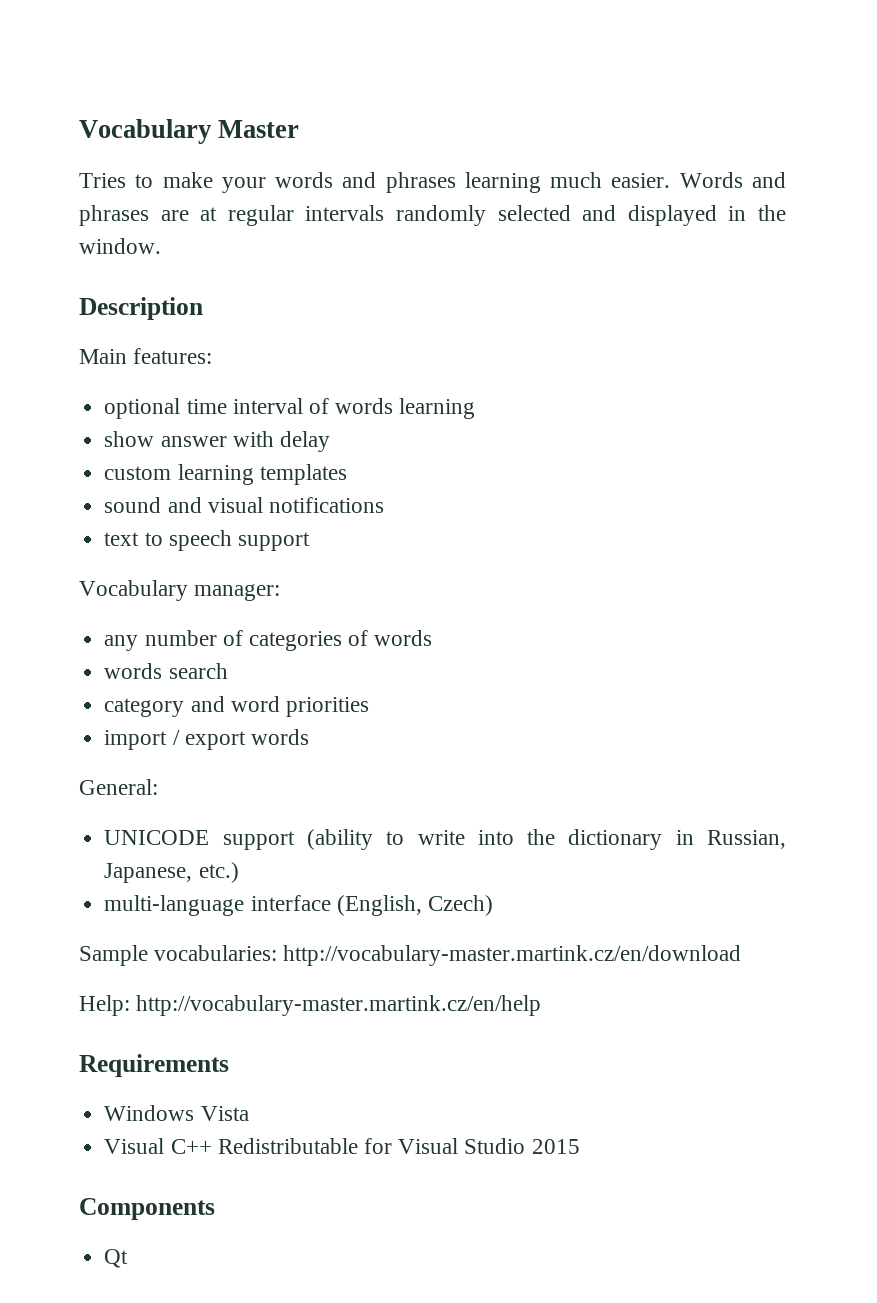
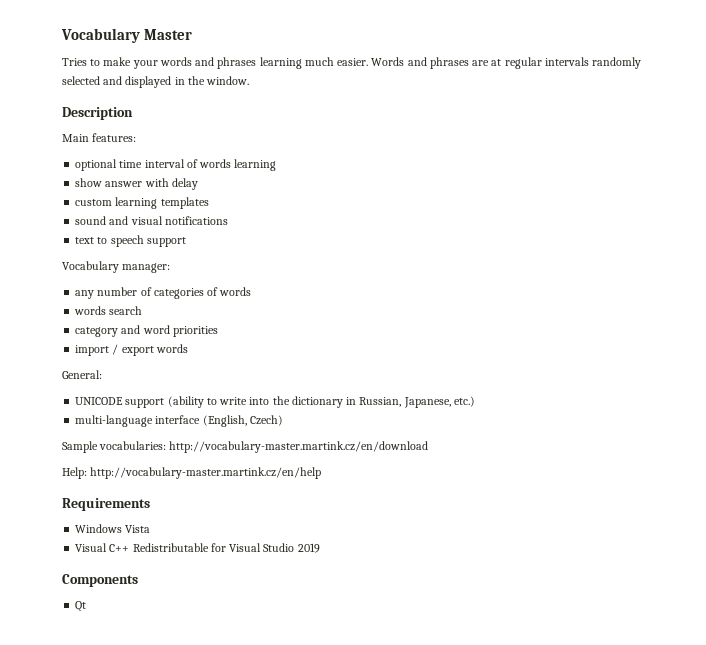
[531,1139,580,1154] 2015 -> [297,543,320,553] 2019

